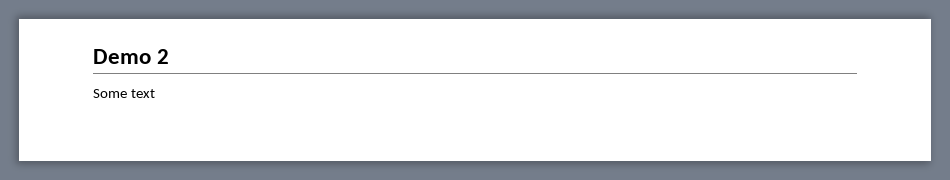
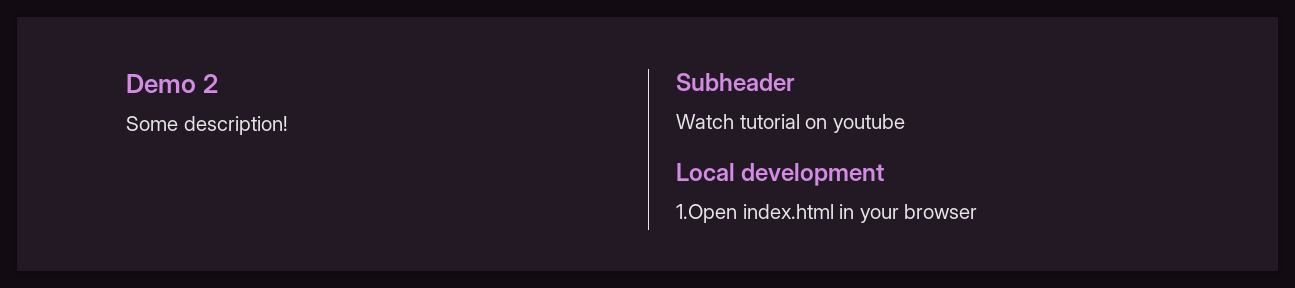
[130,89,155,98] text -> [183,116,288,135] [676,73,795,91] [676,114,905,133] [676,163,885,186] [676,204,978,223] description! // Subheader // Watch tutorial on youtube // Local development // 1.Open index.html in your browser

